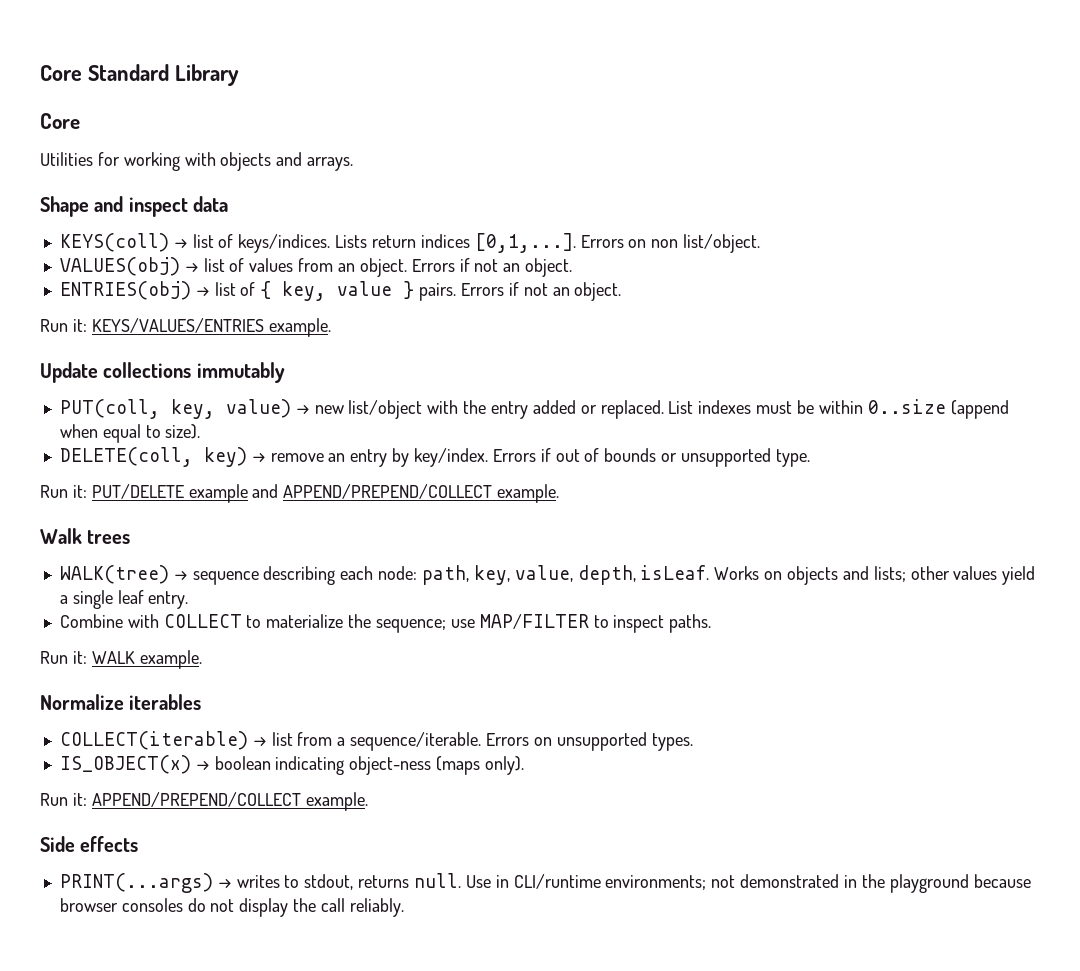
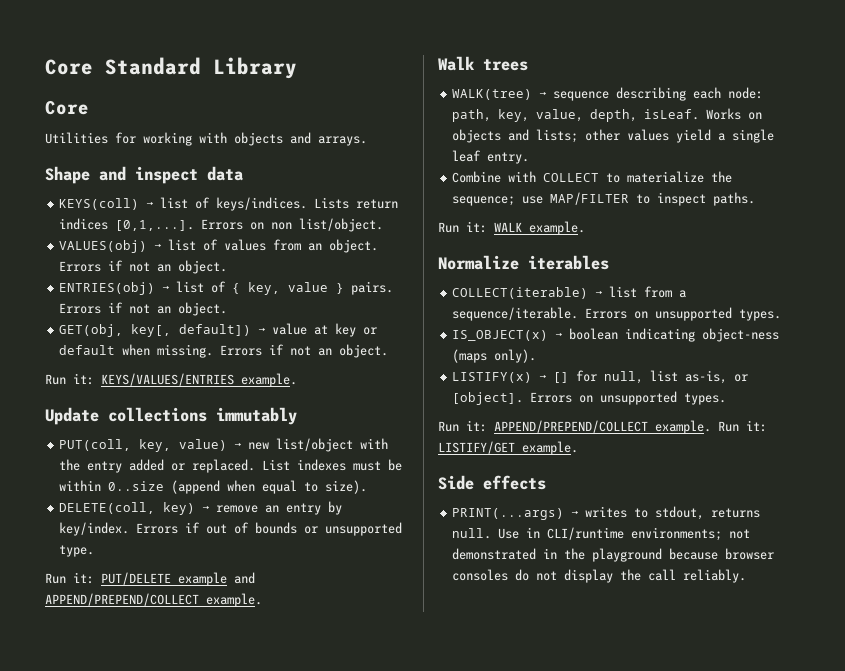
(622, 291) none -> [59,323,378,337] [59,344,389,358] // GET(obj, key[, default]) → value at key or default when missing. Errors if not an object.
(524, 765) none -> [452,370,749,384] [452,391,727,405] // LISTIFY(x) → [] for null, list as-is, or [object]. Errors on unsupported types.
(368, 801) none -> [718,420,767,432] [438,441,578,455] Run it: LISTIFY/GET example.

